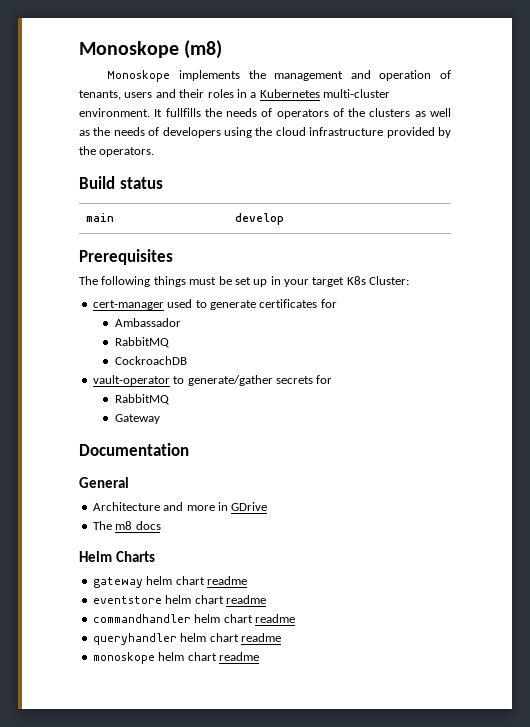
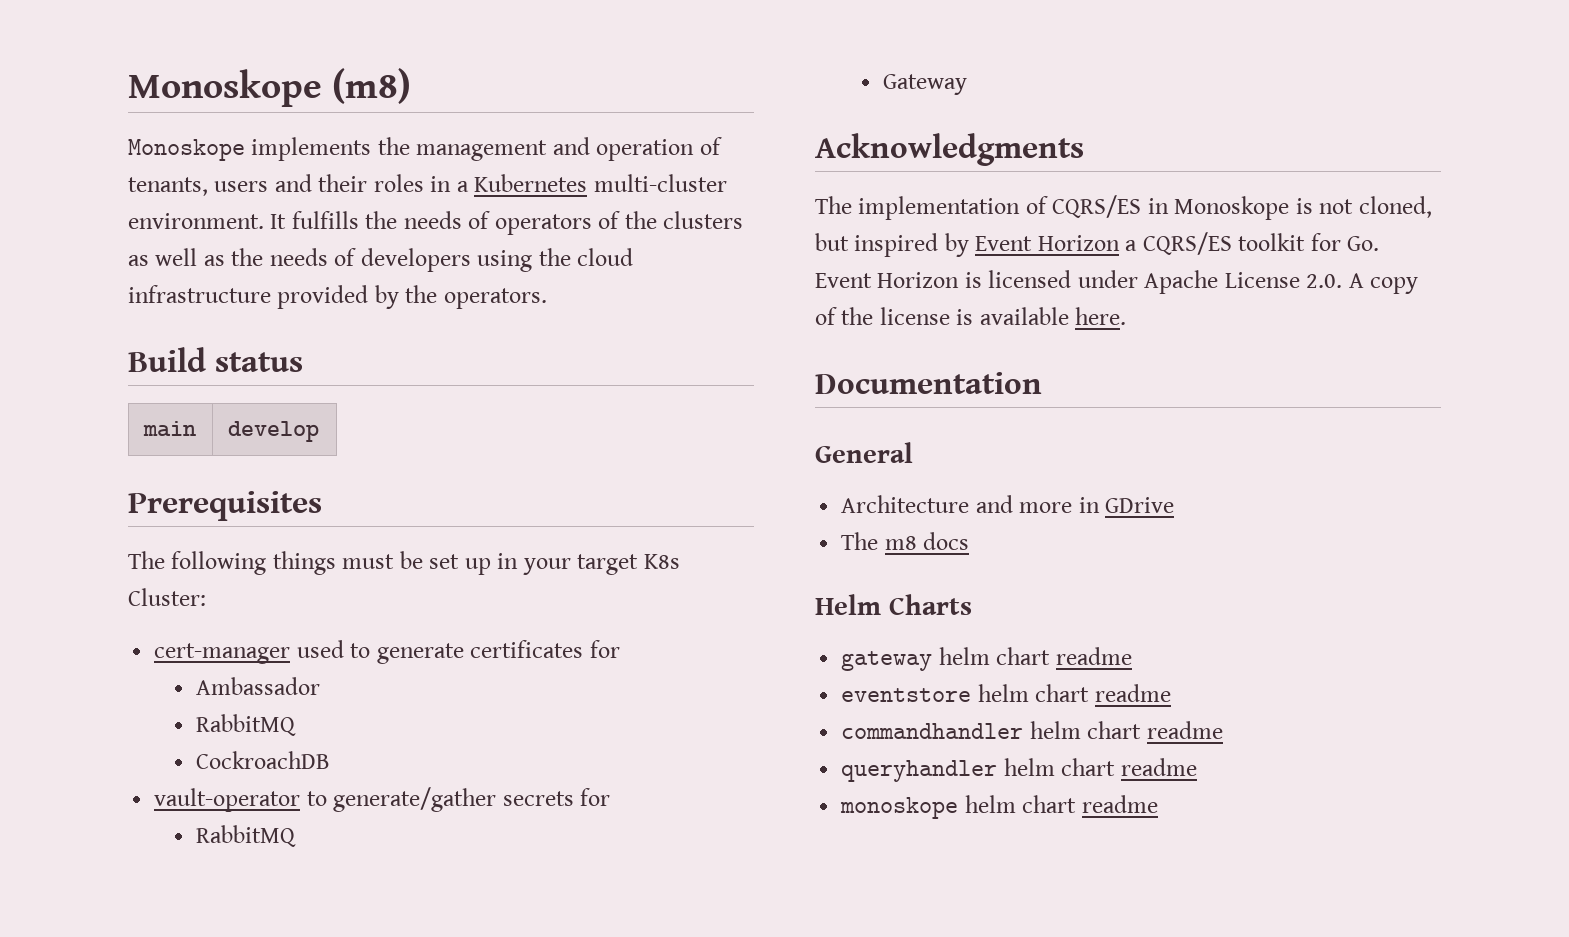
[165,108,201,117] fullfills -> [291,211,359,229] fulfills
(160, 419) none -> [815,133,1084,166] [815,195,1432,220] [815,232,1380,257] [815,270,1419,294] [815,307,1127,325] // Acknowledgments // The implementation of CQRS/ES in Monoskope is not cloned, but inspired by Event Horizon a CQRS/ES toolkit for Go. Event Horizon is licensed under Apache License 2.0. A copy of the license is available here.

